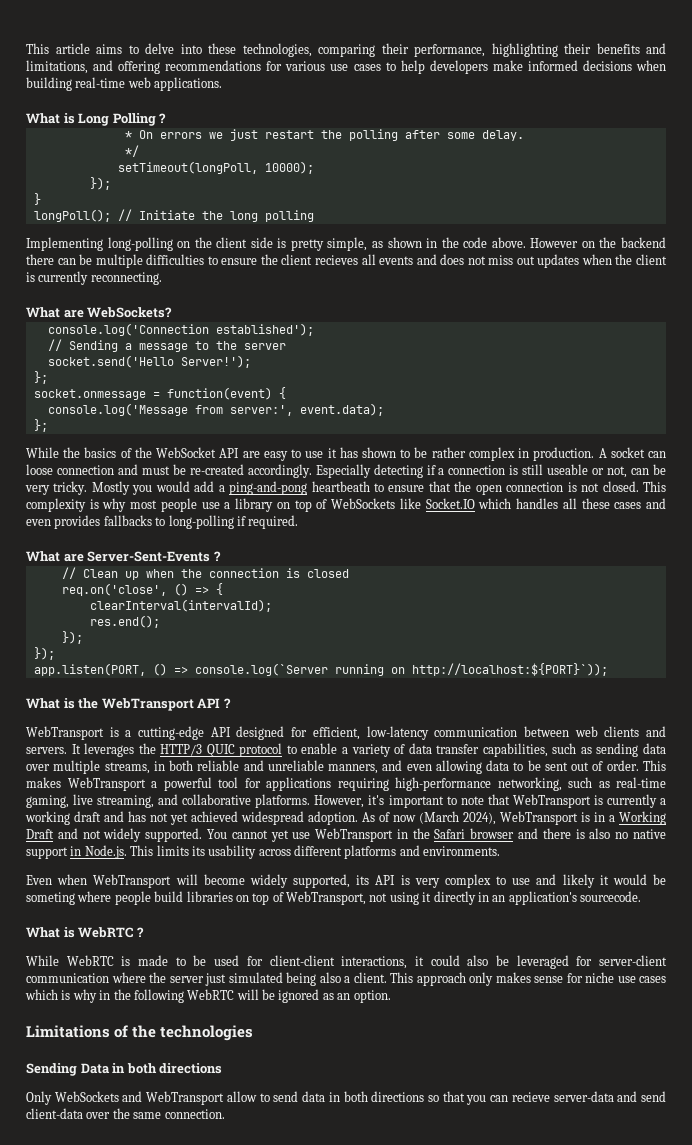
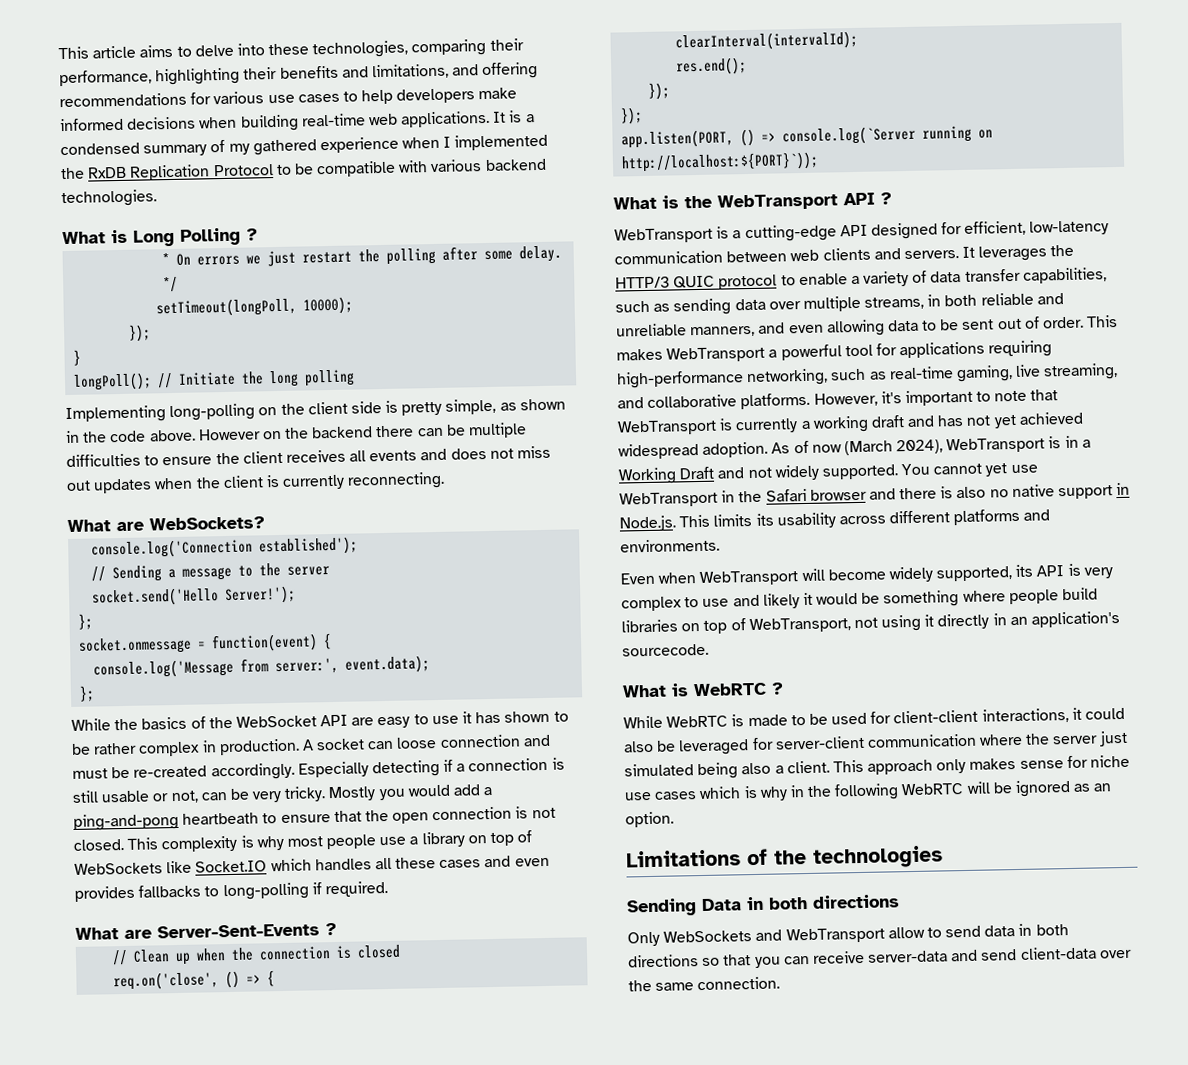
(223, 84) none -> [492,110,535,123] [60,133,549,157] [60,158,547,181] [61,189,157,208] It is a condensed summary of my gathered experience when I implemented the RxDB Replication Protocol to be compatible with various backend technologies.
[314,255,358,265] recieves -> [285,449,346,463] receives
[547,464,589,475] useable -> [101,790,151,803] usable
[26,892,75,905] someting -> [883,590,960,608] something
[511,1092,550,1102] recieve -> [812,950,865,964] receive

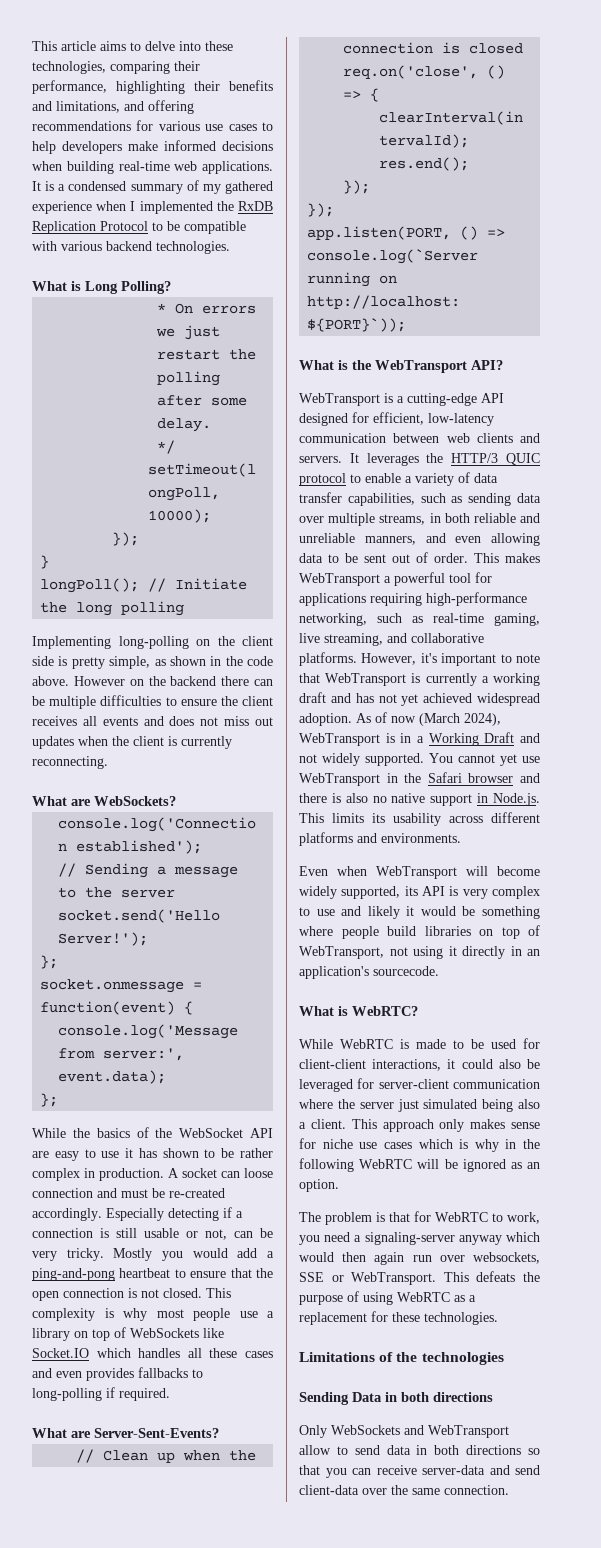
[180,227,258,246] Polling ? -> [121,281,171,294] Polling?
[182,812,260,825] heartbeath -> [119,1268,171,1278] heartbeat
[157,922,337,939] Server-Sent-Events ? -> [94,1428,219,1438] Server-Sent-Events?
[843,192,892,206] API ? -> [471,360,503,370] API?
[693,682,784,697] WebRTC ? -> [352,1006,418,1016] WebRTC?
(674, 819) none -> [299,1211,540,1225] [299,1232,540,1245] [299,1252,540,1265] [299,1271,540,1285] [299,1291,476,1305] [299,1311,498,1325] // The problem is that for WebRTC to work, you need a signaling-server anyway which would then again run over websockets, SSE or WebTransport. This defeats the purpose of using WebRTC as a replacement for these technologies.

